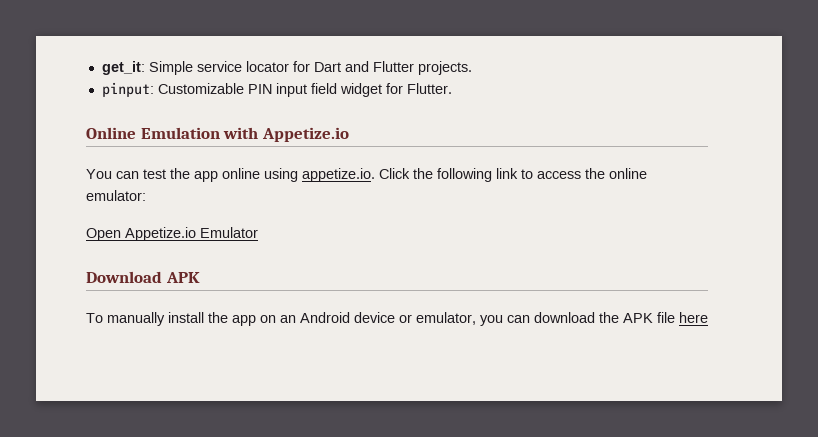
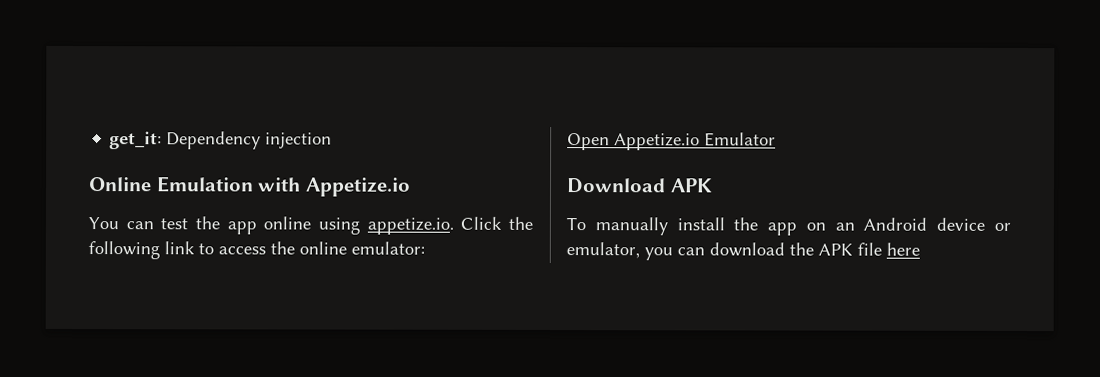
[148,61,472,75] [101,82,452,97] Simple service locator for Dart and Flutter projects. // pinput: Customizable PIN input field widget for Flutter. -> [166,131,333,150] Dependency injection

